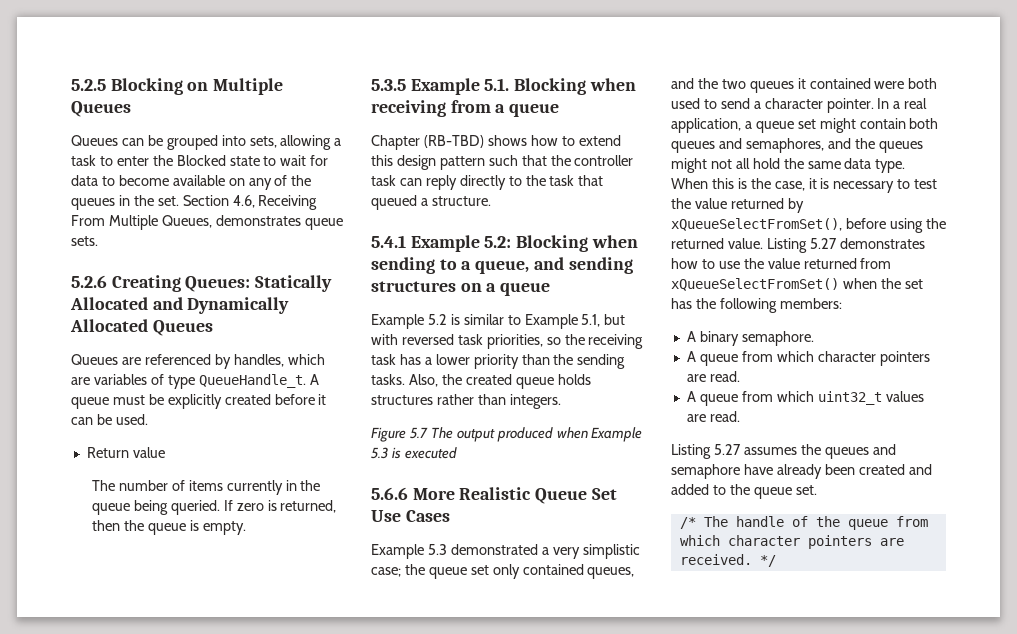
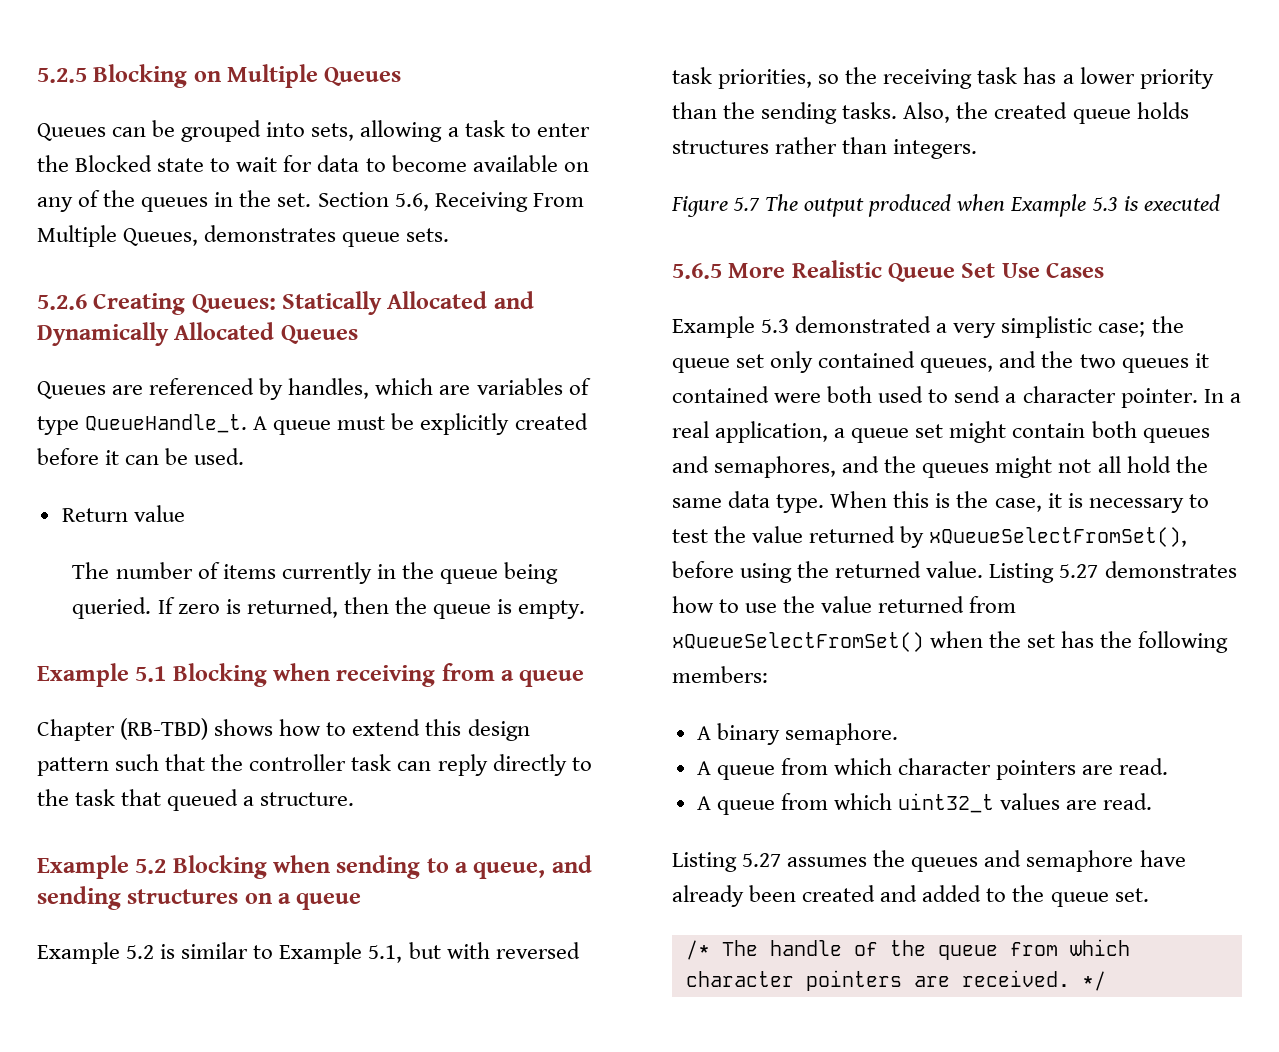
[232,195,255,208] 4.6, -> [394,193,429,211] 5.6,
[371,78,510,95] 5.3.5 Example 5.1. -> [37,663,167,687] Example 5.1
[371,235,512,252] 5.4.1 Example 5.2: -> [37,855,167,879] Example 5.2
[371,487,408,500] 5.6.6 -> [672,263,722,279] 5.6.5

